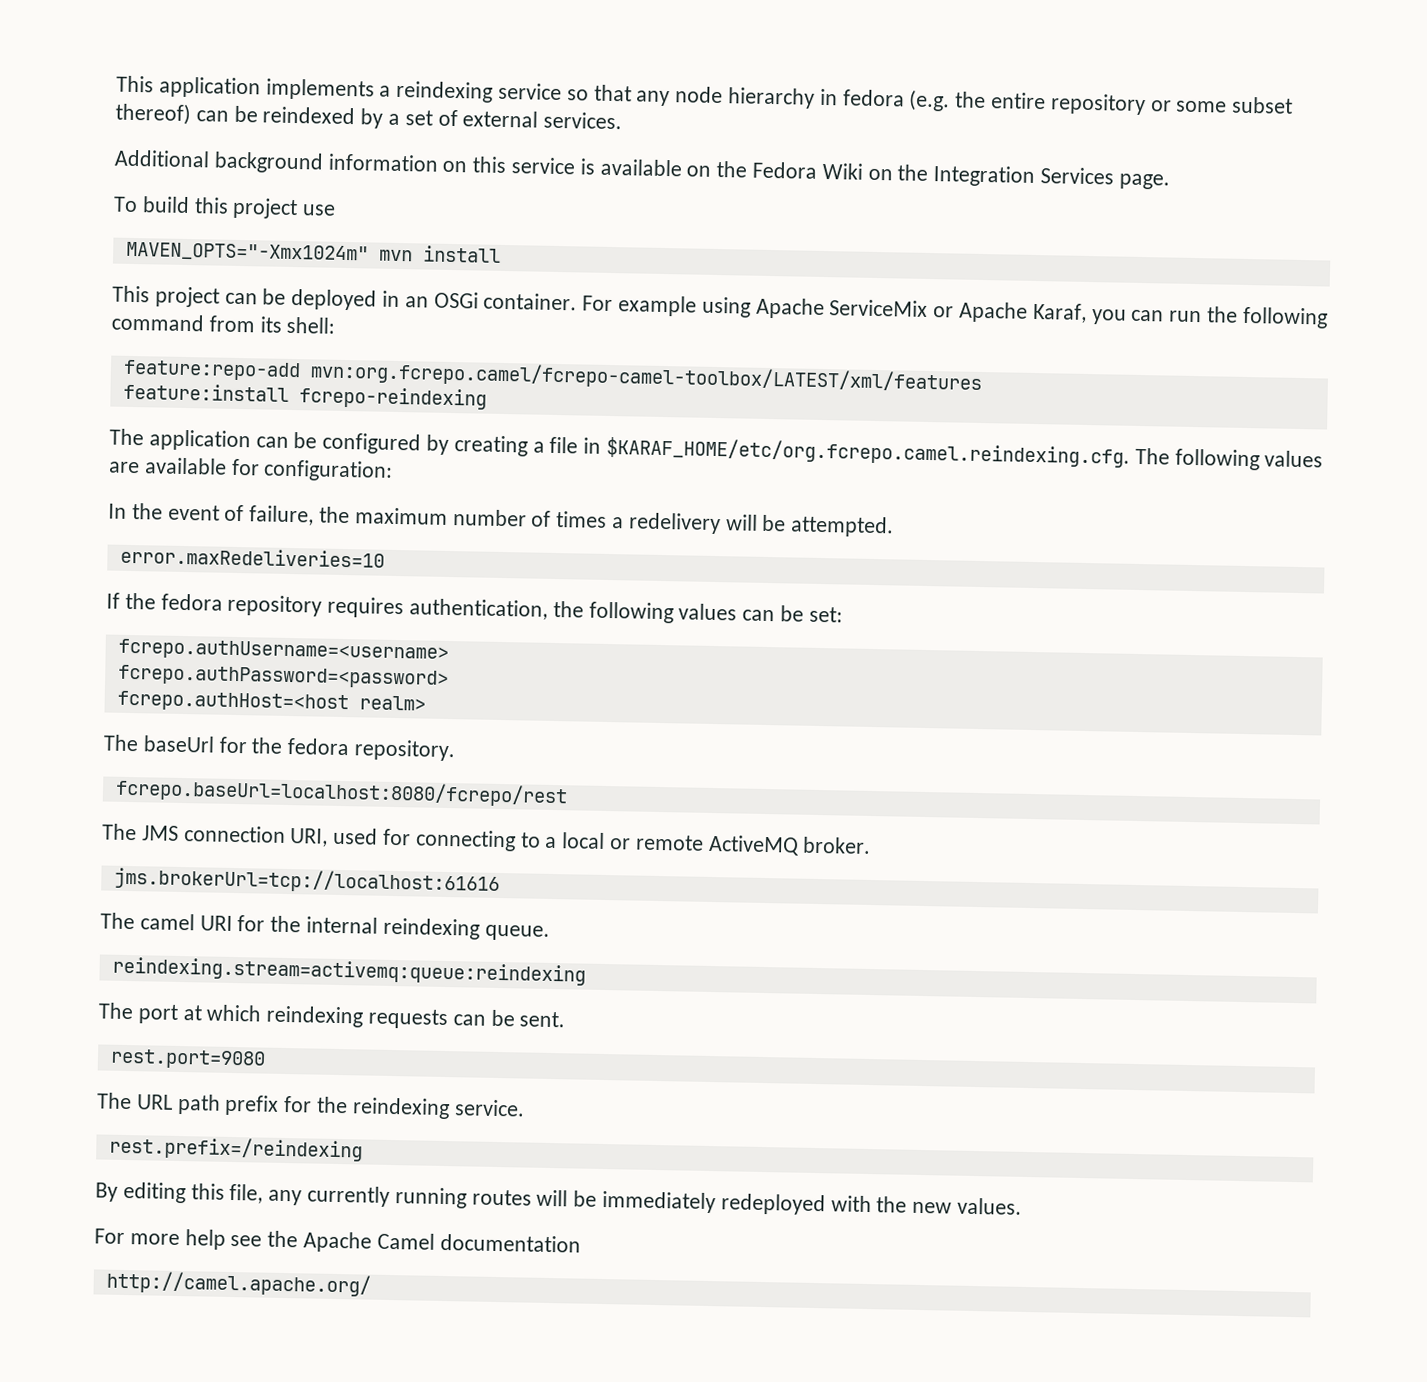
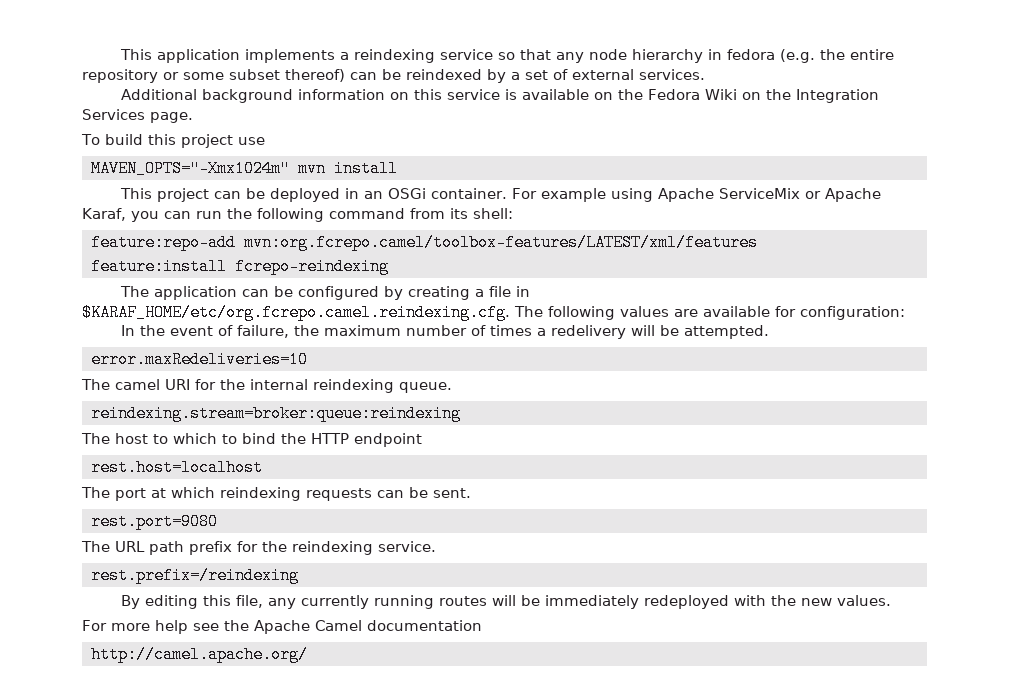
[309,360,983,395] mvn:org.fcrepo.camel/fcrepo-camel-toolbox/LATEST/xml/features -> [244,234,758,251] mvn:org.fcrepo.camel/toolbox-features/LATEST/xml/features
[106,592,843,624] [117,638,449,663] [117,664,449,689] [116,690,426,714] [103,734,457,762] [114,777,568,808] [102,823,872,856] [113,866,500,895] // If the fedora repository requires authentication, the following values can be set: // fcrepo.authUsername=<username> // fcrepo.authPassword=<password> // fcrepo.authHost=<host realm> // The baseUrl for the fedora repository. // fcrepo.baseUrl=localhost:8080/fcrepo/rest // The JMS connection URI, used for connecting to a local or remote ActiveMQ broker. // jms.brokerUrl=tcp://localhost:61616 -> (308, 359) none
[111,956,586,986] reindexing.stream=activemq:queue:reindexing -> [91,405,461,422] [81,433,422,447] [91,459,263,476] reindexing.stream=broker:queue:reindexing // The host to which to bind the HTTP endpoint // rest.host=localhost

